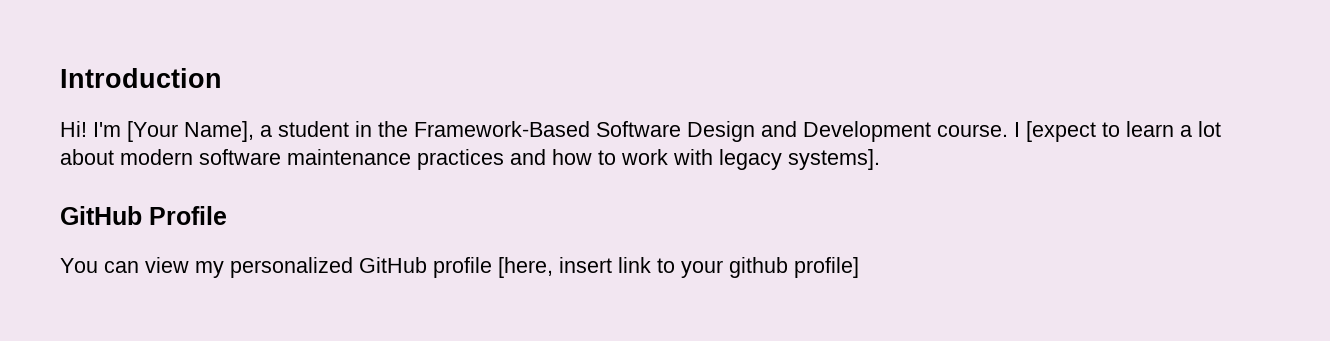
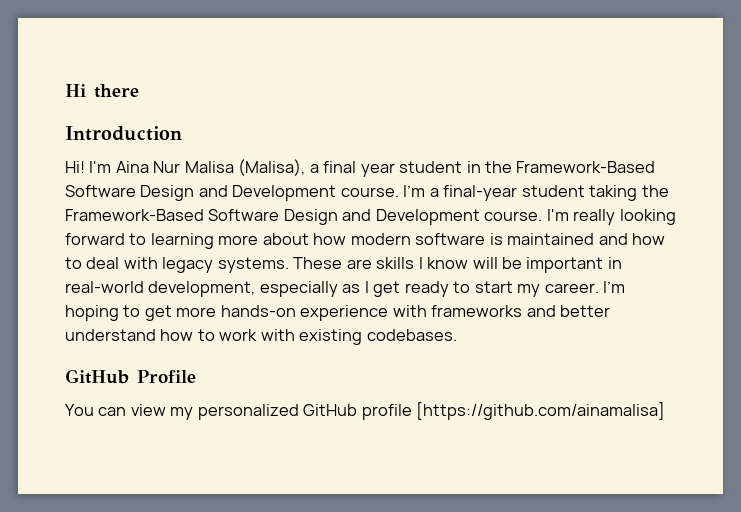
(60, 78) none -> [65,84,139,98] Hi there //
[127,121,272,142] [Your Name], a -> [115,159,395,177] Aina Nur Malisa (Malisa), a final year
[1014,121,1221,142] [60,149,880,170] I [expect to learn a lot about modern software maintenance practices and how to work with legacy systems]. -> [403,185,669,201] [65,209,676,225] [65,233,666,249] [65,257,622,273] [65,281,626,297] [65,305,611,321] [65,329,457,345] I’m a final-year student taking the Framework-Based Software Design and Development course. I'm really looking forward to learning more about how modern software is maintained and how to deal with legacy systems. These are skills I know will be important in real-world development, especially as I get ready to start my career. I’m hoping to get more hands-on experience with frameworks and better understand how to work with existing codebases.
[498,257,859,278] [here, insert link to your github profile] -> [416,402,666,420] [https://github.com/ainamalisa]

